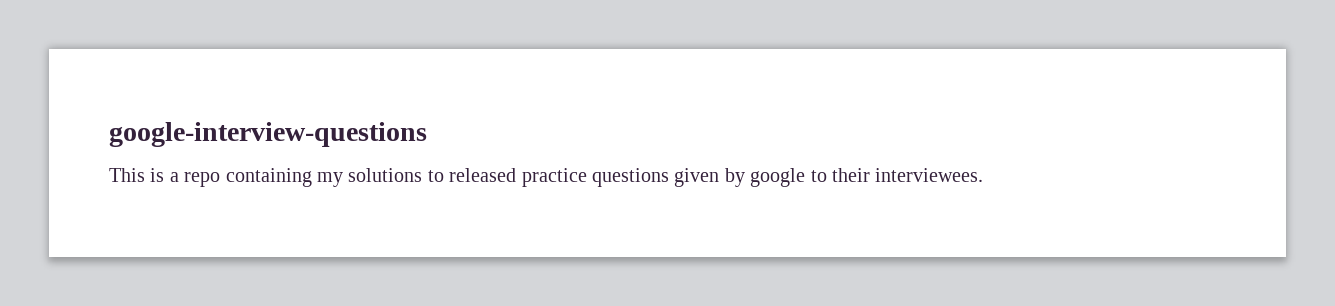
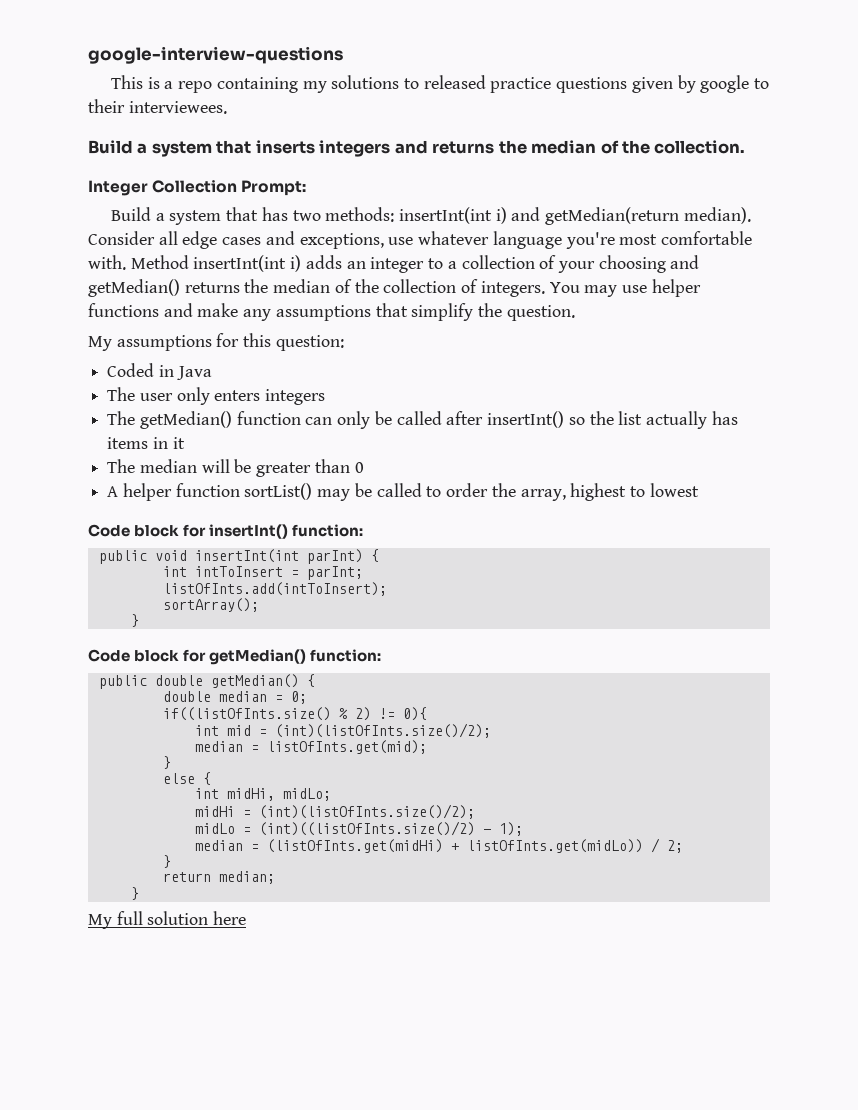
(984, 175) none -> [88,140,746,157] [88,180,307,196] [110,207,751,225] [88,231,752,249] [88,255,700,273] [88,279,701,297] [88,303,575,321] [88,333,344,351] [107,363,212,380] [107,387,326,405] [107,411,738,429] [107,437,185,449] [107,459,364,477] [107,483,699,501] [88,524,364,539] [98,549,379,564] [162,566,363,580] [162,582,387,596] [162,598,259,612] [130,614,139,627] [88,649,382,665] [98,674,315,689] [162,691,307,704] [162,707,427,721] [194,723,491,738] [194,740,427,754] [162,756,171,769] [162,772,211,785] [194,788,331,801] [194,804,475,819] [194,821,523,836] [194,838,683,853] [162,855,171,868] [162,871,275,884] [130,887,139,900] [88,911,247,929] // Build a system that inserts integers and returns the median of the collection. // Integer Collection Prompt: // Build a system that has two methods: insertInt(int i) and getMedian(return median). Consider all edge cases and exceptions, use whatever language you're most comfortable with. Method insertInt(int i) adds an integer to a collection of your choosing and getMedian() returns the median of the collection of integers. You may use helper functions and make any assumptions that simplify the question. // My assumptions for this question: // Coded in Java // The user only enters integers // The getMedian() function can only be called after insertInt() so the list actually has items in it // The median will be greater than 0 // A helper function sortList() may be called to order the array, highest to lowest // Code block for insertInt() function: // public void insertInt(int parInt) { // int intToInsert = parInt; // listOfInts.add(intToInsert); // sortArray(); // } // Code block for getMedian() function: // public double getMedian() { // double median = 0; // if((listOfInts.size() % 2) != 0){ // int mid = (int)(listOfInts.size()/2); // median = listOfInts.get(mid); // } // else { // int midHi, midLo; // midHi = (int)(listOfInts.size()/2); // midLo = (int)((listOfInts.size()/2) - 1); // median = (listOfInts.get(midHi) + listOfInts.get(midLo)) / 2; // } // return median; // } // My full solution here

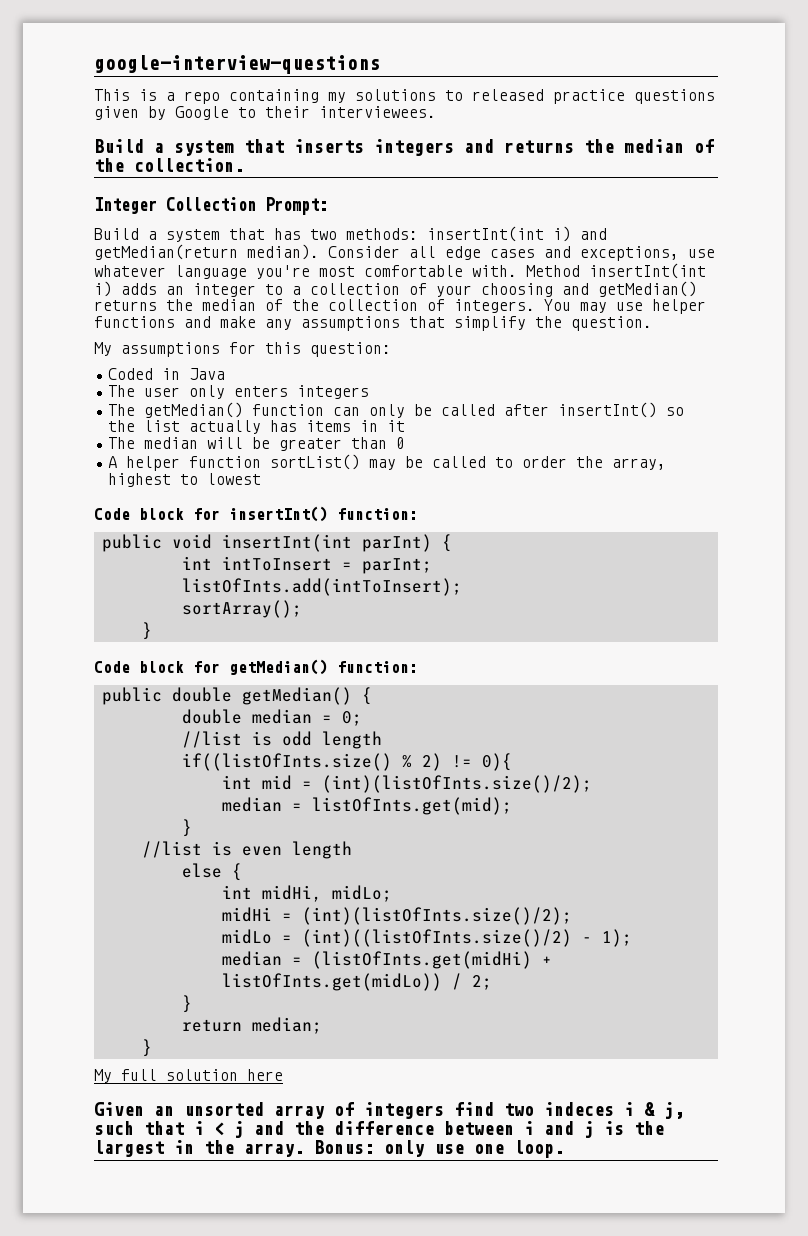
[700,75,750,93] google -> [175,106,229,120] Google
(307, 697) none -> [181,731,382,749] // //list is odd length
(171, 762) none -> [141,841,352,859] // //list is even length
(247, 918) none -> [94,1102,684,1119] [94,1121,664,1138] [94,1140,564,1158] // Given an unsorted array of integers find two indeces i & j, such that i < j and the difference between i and j is the largest in the array. Bonus: only use one loop.

